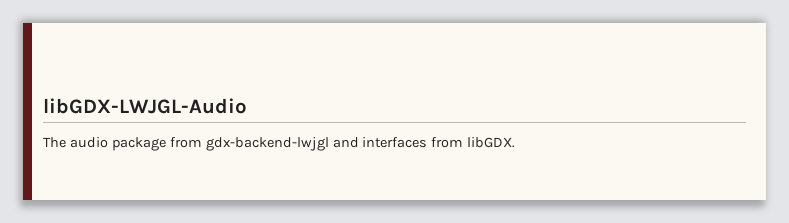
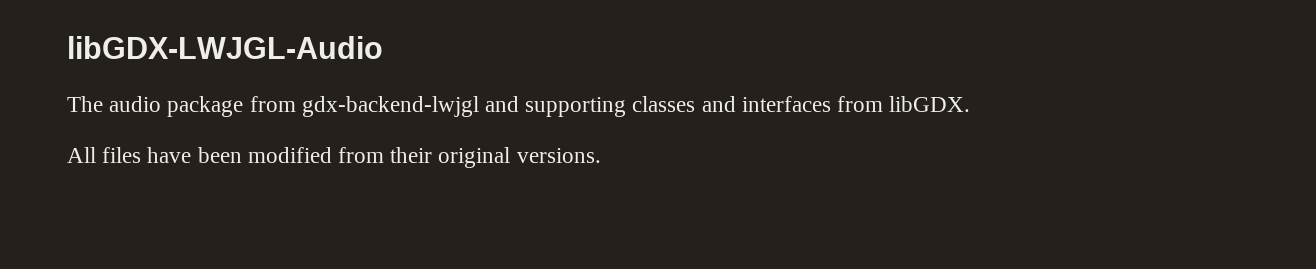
(359, 142) none -> [525,96,736,117] supporting classes and
(516, 142) none -> [67,147,601,168] // All files have been modified from their original versions.

